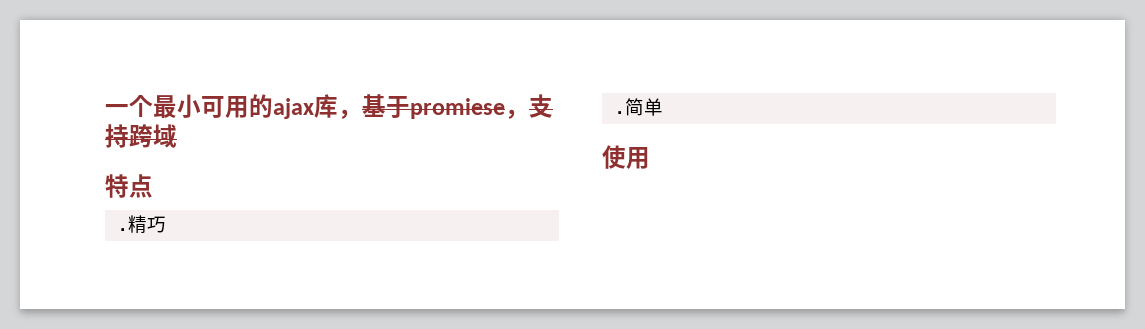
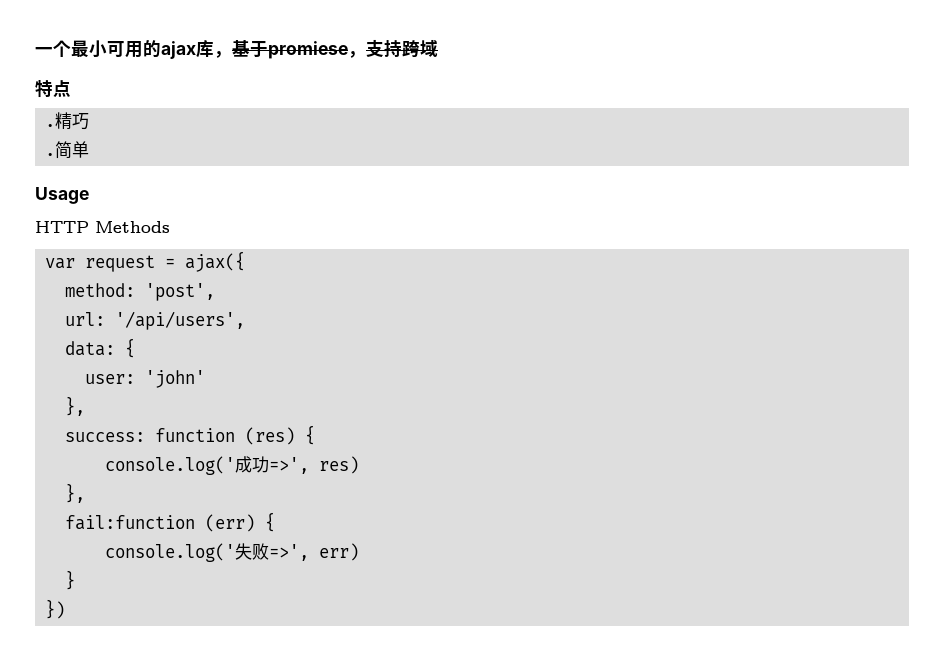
[602,145,650,169] 使用 -> [35,187,89,204] [35,221,170,233] [45,251,246,272] [65,283,216,301] [65,311,246,330] [65,338,136,358] [85,370,206,388] [65,396,86,416] [65,425,316,445] [105,456,360,475] [65,483,86,503] [65,512,276,532] [105,543,360,562] [65,570,76,590] [45,599,66,619] Usage // HTTP Methods // var request = ajax({ // method: 'post', // url: '/api/users', // data: { // user: 'john' // }, // success: function (res) { // console.log('成功=>', res) // }, // fail:function (err) { // console.log('失败=>', err) // } // })

